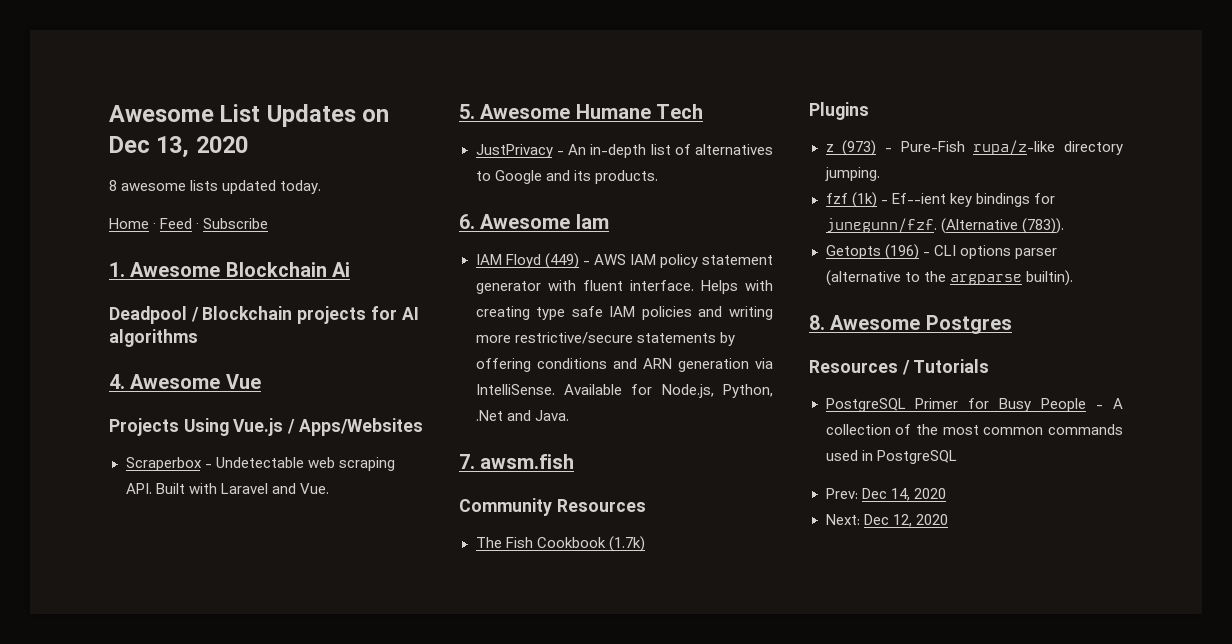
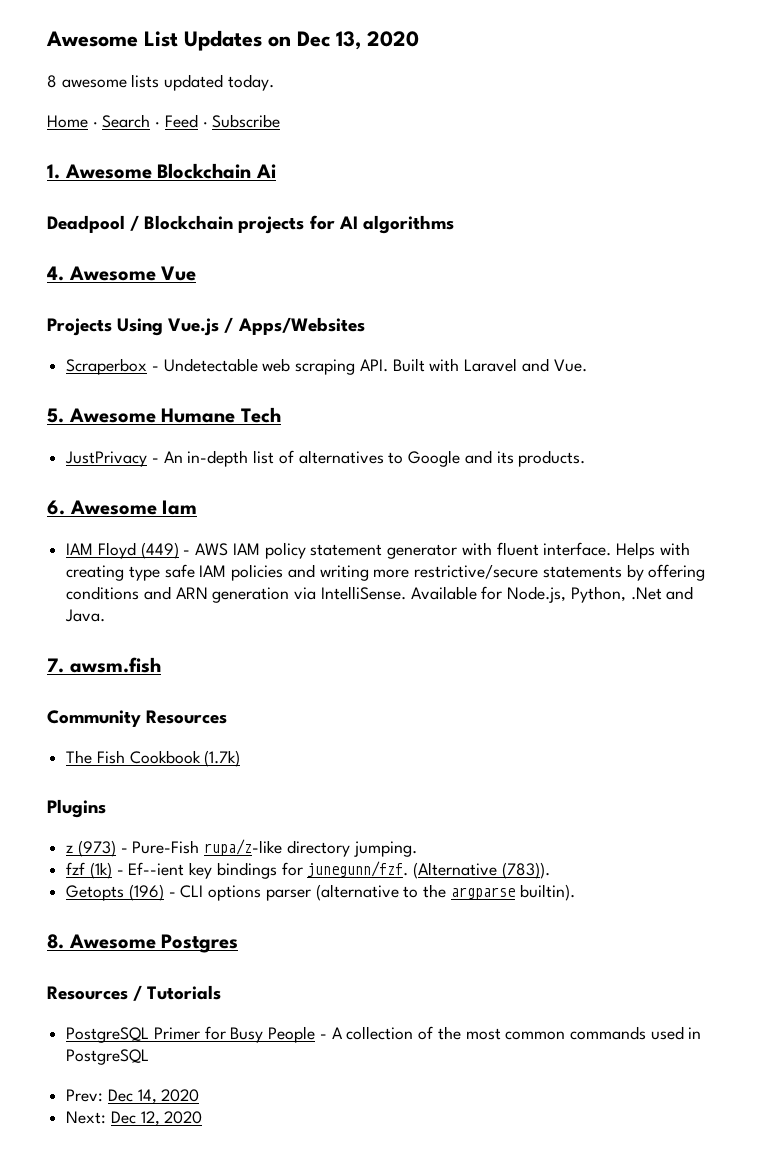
(157, 226) none -> [102,114,161,128] Search ·

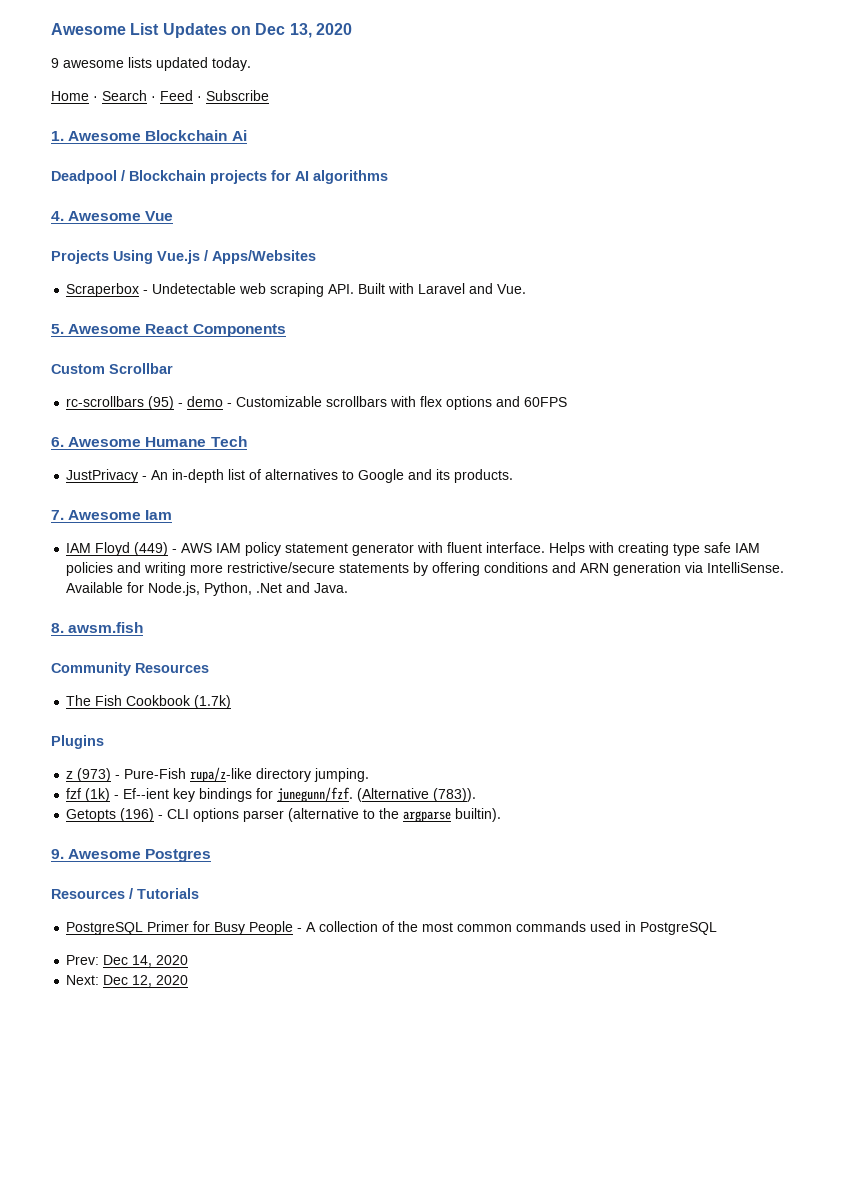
[47,75,57,88] 8 -> [51,58,59,68] 9
(156, 415) none -> [145,324,286,337] [51,363,173,374] [66,396,568,410] [51,437,142,447] React Components // Custom Scrollbar // rc-scrollbars (95) - demo - Customizable scrollbars with flex options and 60FPS // 6. Awesome
[47,500,65,515] 6. -> [51,510,64,520] 7.
[47,658,64,673] 7. -> [51,623,64,633] 8.
[47,934,64,949] 8. -> [51,849,64,859] 9.

